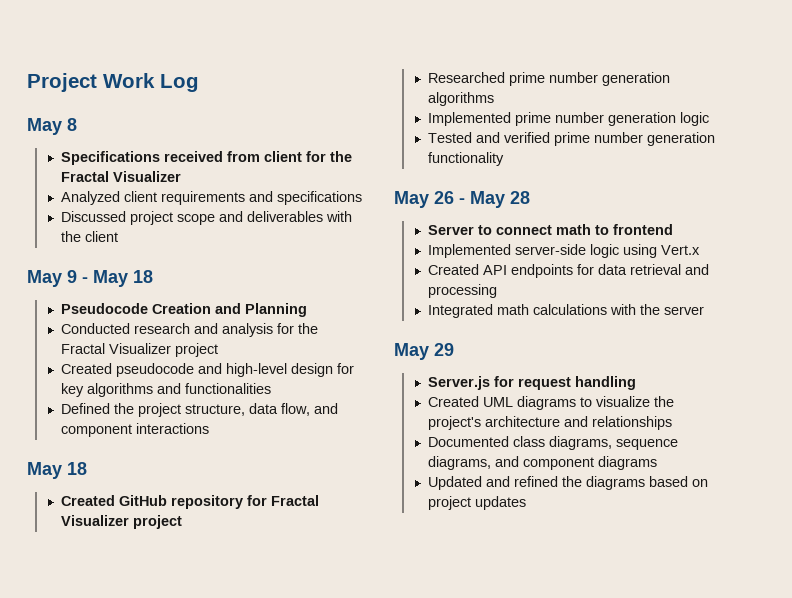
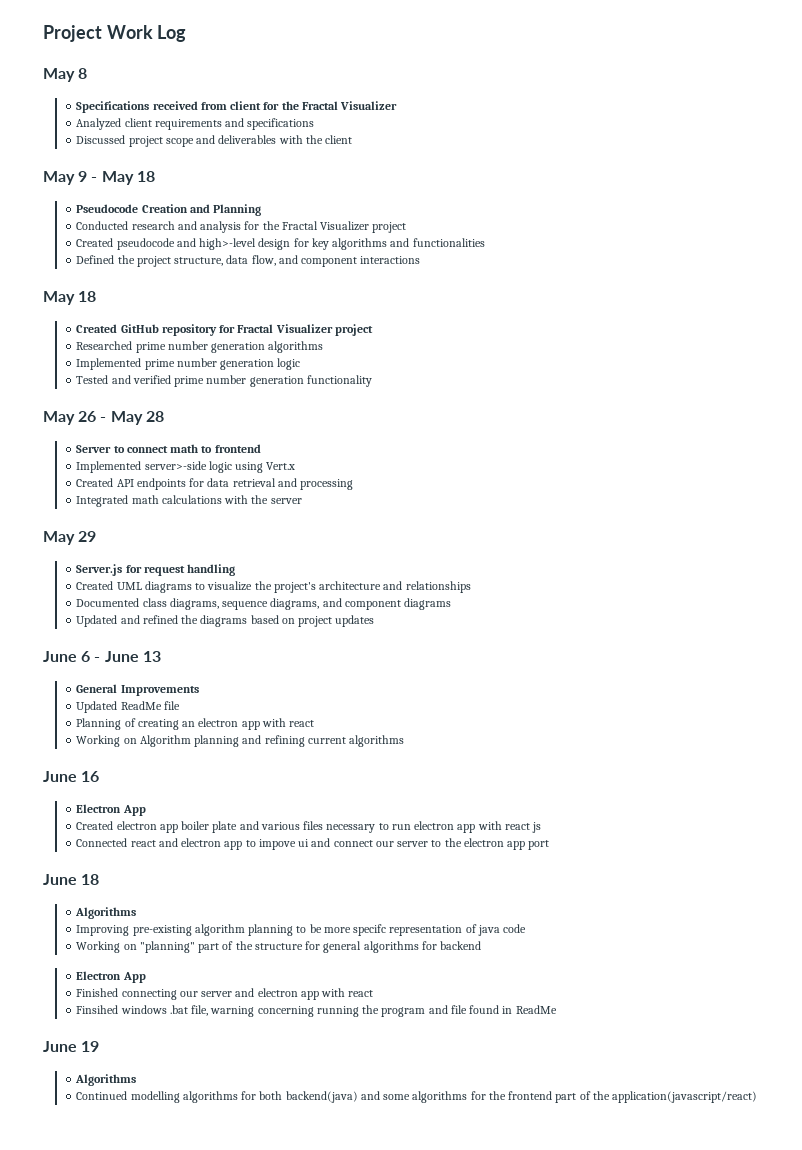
[225,363,287,377] high-level -> [199,238,257,250] high>-level
[514,244,586,255] server-side -> [144,461,207,470] server>-side
(526, 503) none -> [43,651,161,662] [76,684,199,696] [76,701,180,713] [76,718,315,730] [76,735,405,747] [43,771,100,782] [76,804,146,816] [76,821,542,833] [76,838,550,850] [43,874,100,885] [75,907,137,919] [76,924,527,936] [76,941,482,953] [76,971,146,983] [76,988,374,1000] [76,1005,557,1017] [43,1041,100,1052] [75,1074,137,1086] [76,1091,758,1103] // June 6 - June 13 // General Improvements // Updated ReadMe file // Planning of creating an electron app with react // Working on Algorithm planning and refining current algorithms // June 16 // Electron App // Created electron app boiler plate and various files necessary to run electron app with react js // Connected react and electron app to impove ui and connect our server to the electron app port // June 18 // Algorithms // Improving pre-existing algorithm planning to be more specifc representation of java code // Working on "planning" part of the structure for general algorithms for backend // Electron App // Finished connecting our server and electron app with react // Finsihed windows .bat file, warning concerning running the program and file found in ReadMe // June 19 // Algorithms // Continued modelling algorithms for both backend(java) and some algorithms for the frontend part of the application(javascript/react)

